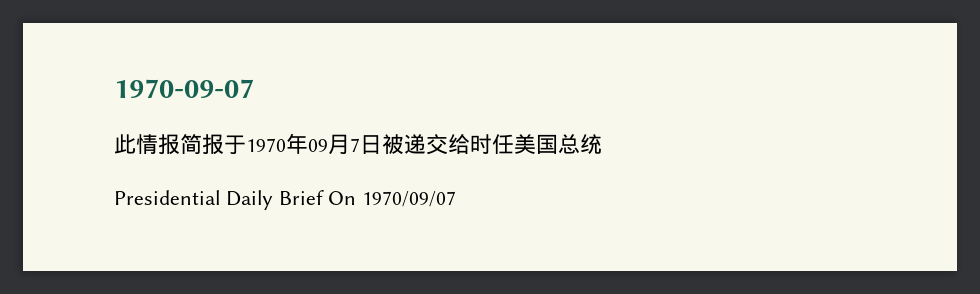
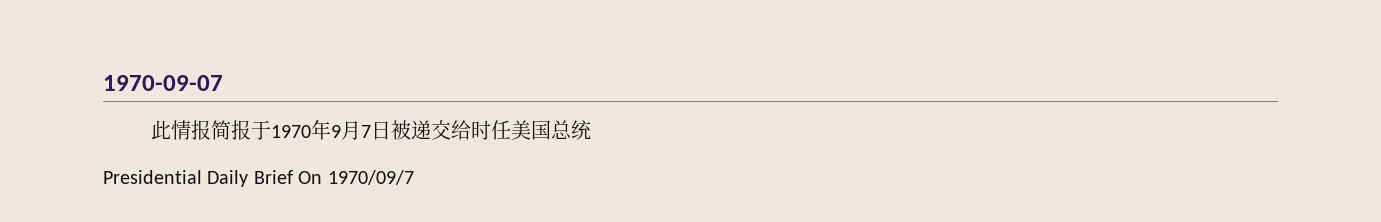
[308,139,328,152] 09 -> [331,125,342,138] 9
[362,191,457,207] 1970/09/07 -> [327,170,414,185] 1970/09/7

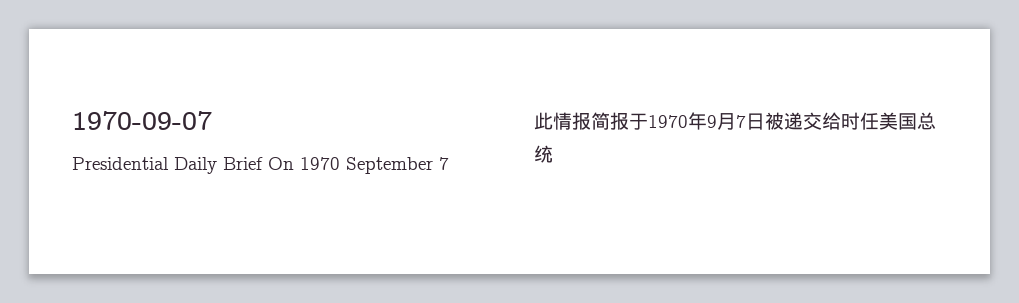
(223, 83) none -> [72,157,449,174] // Presidential Daily Brief On 1970 September 7
[103,170,414,187] // Presidential Daily Brief On 1970/09/7 -> (553, 154) none

